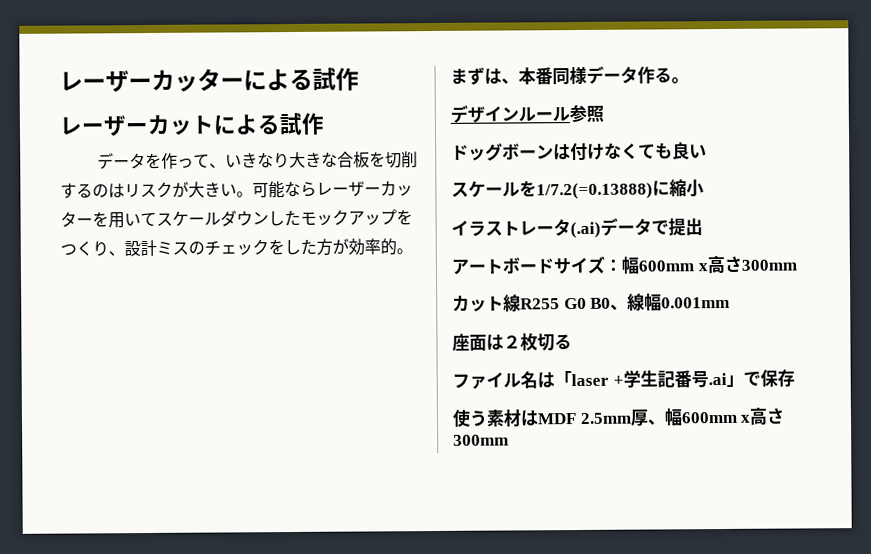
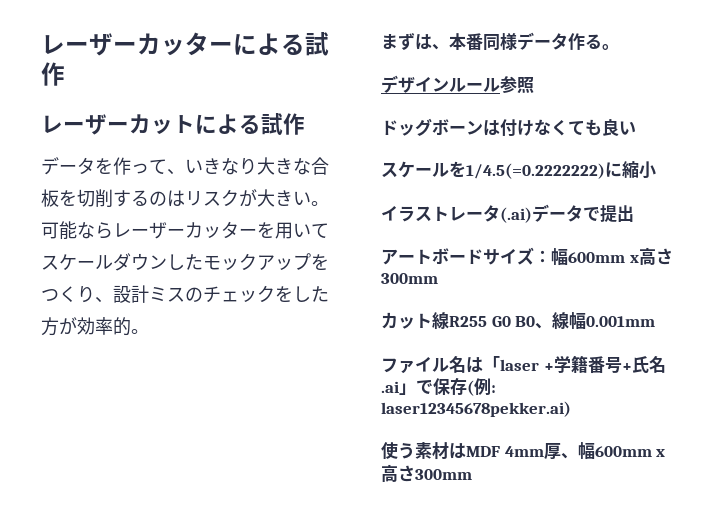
[536,182,653,200] 1/7.2(=0.13888) -> [466,163,605,179] 1/4.5(=0.2222222)
[452,332,572,352] // 座面は２枚切る -> (656, 321) none
[639,370,709,389] 生記番号 -> [570,355,666,374] 籍番号+氏名
(795, 377) none -> [467,378,496,396] [381,401,571,417] (例: laser12345678pekker.ai)
[579,412,632,424] 2.5mm -> [504,446,544,457] 4mm

